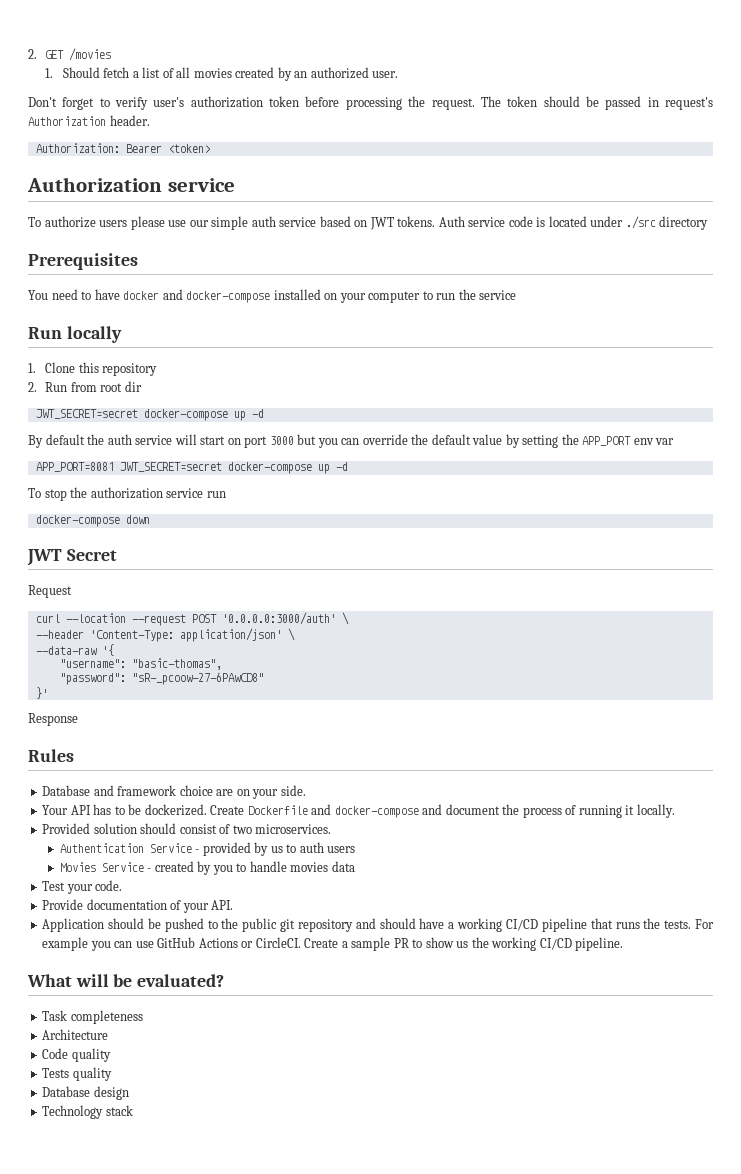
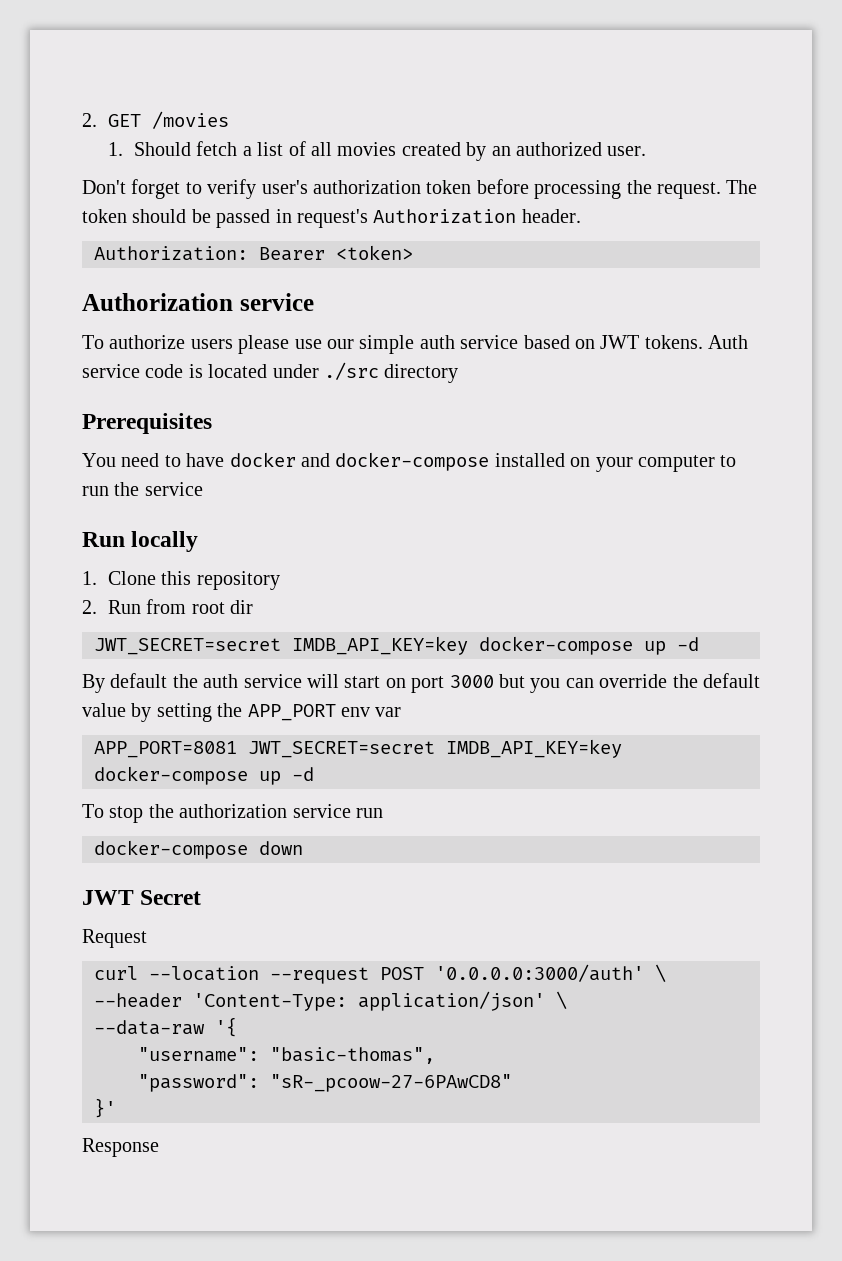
(138, 414) none -> [292,636,468,655] IMDB_API_KEY=key
(222, 467) none -> [446,739,622,758] IMDB_API_KEY=key
[28,749,74,762] [42,785,306,799] [42,804,675,818] [42,823,332,834] [59,842,356,856] [59,861,355,875] [42,880,123,894] [42,899,234,913] [42,918,714,932] [42,937,624,951] [27,974,225,987] [42,1010,143,1024] [42,1029,109,1040] [42,1048,111,1062] [42,1067,112,1081] [42,1086,129,1100] [42,1105,133,1119] // Rules // Database and framework choice are on your side. // Your API has to be dockerized. Create Dockerfile and docker-compose and document the process of running it locally. // Provided solution should consist of two microservices. // Authentication Service - provided by us to auth users // Movies Service - created by you to handle movies data // Test your code. // Provide documentation of your API. // Application should be pushed to the public git repository and should have a working CI/CD pipeline that runs the tests. For example you can use GitHub Actions or CircleCI. Create a sample PR to show us the working CI/CD pipeline. // What will be evaluated? // Task completeness // Architecture // Code quality // Tests quality // Database design // Technology stack -> (159, 1147) none

